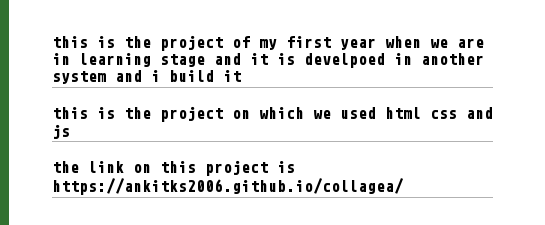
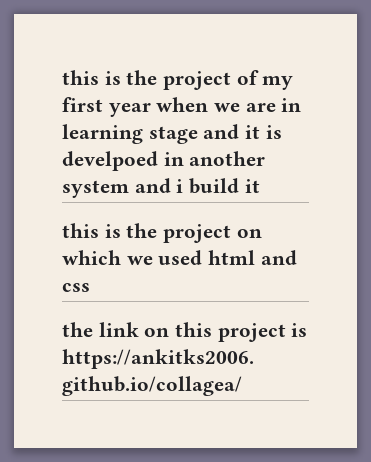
(421, 113) none -> [260,250,297,265] and
[466,107,493,119] [52,124,70,139] and js -> (90, 287) none

